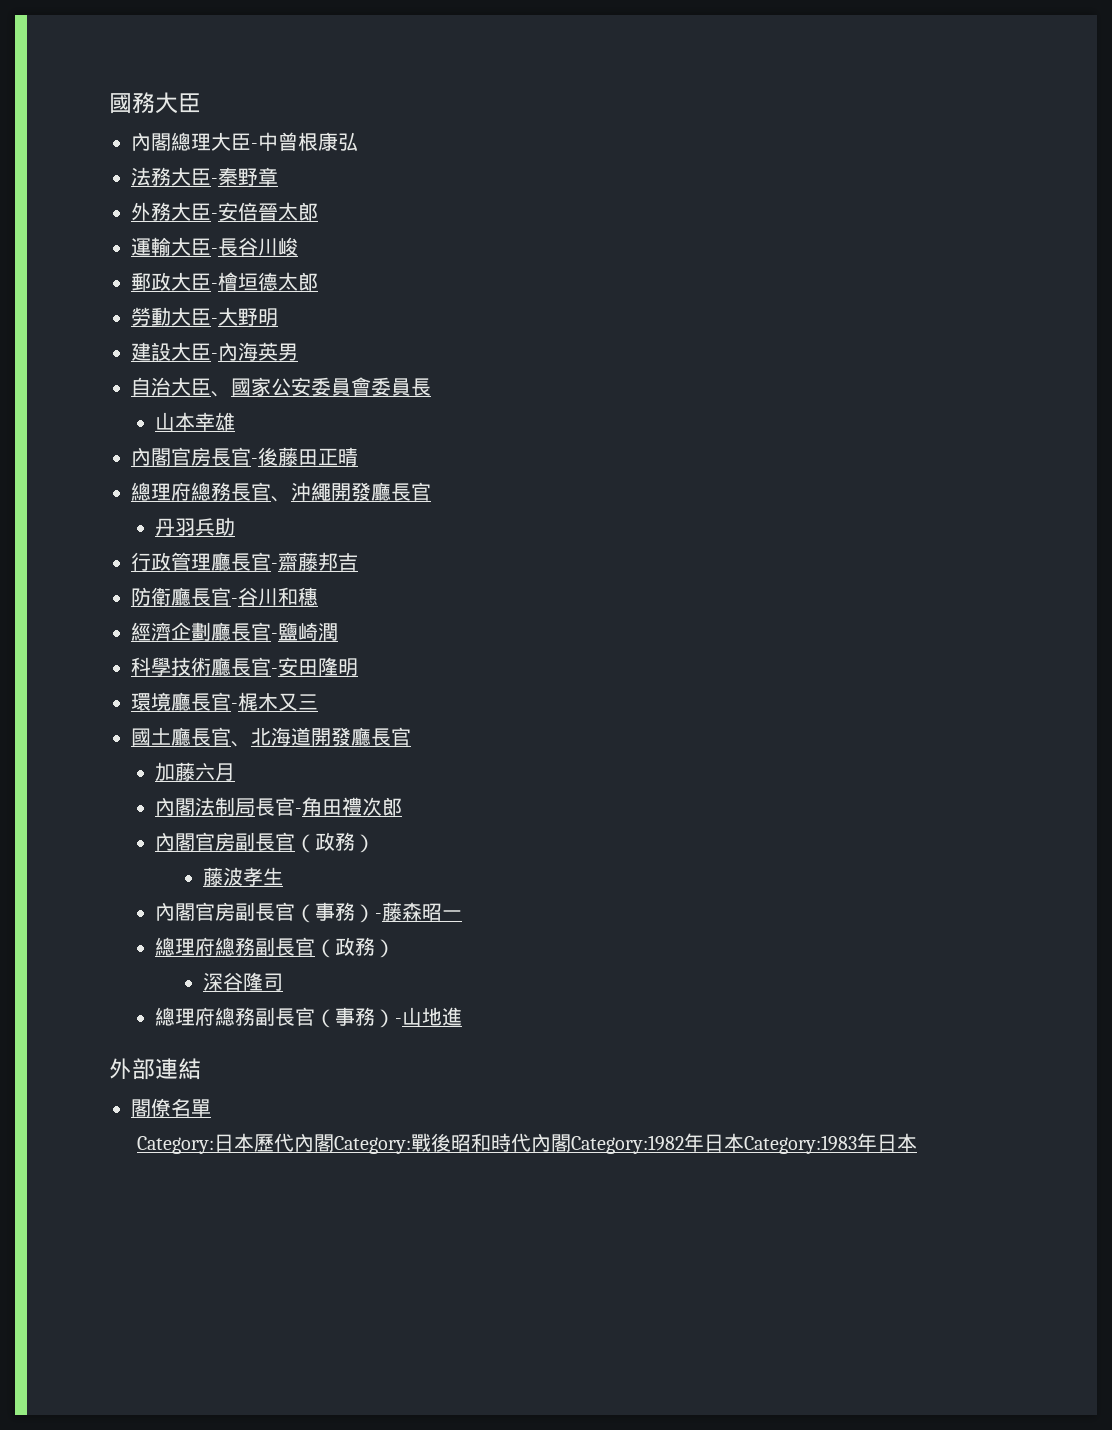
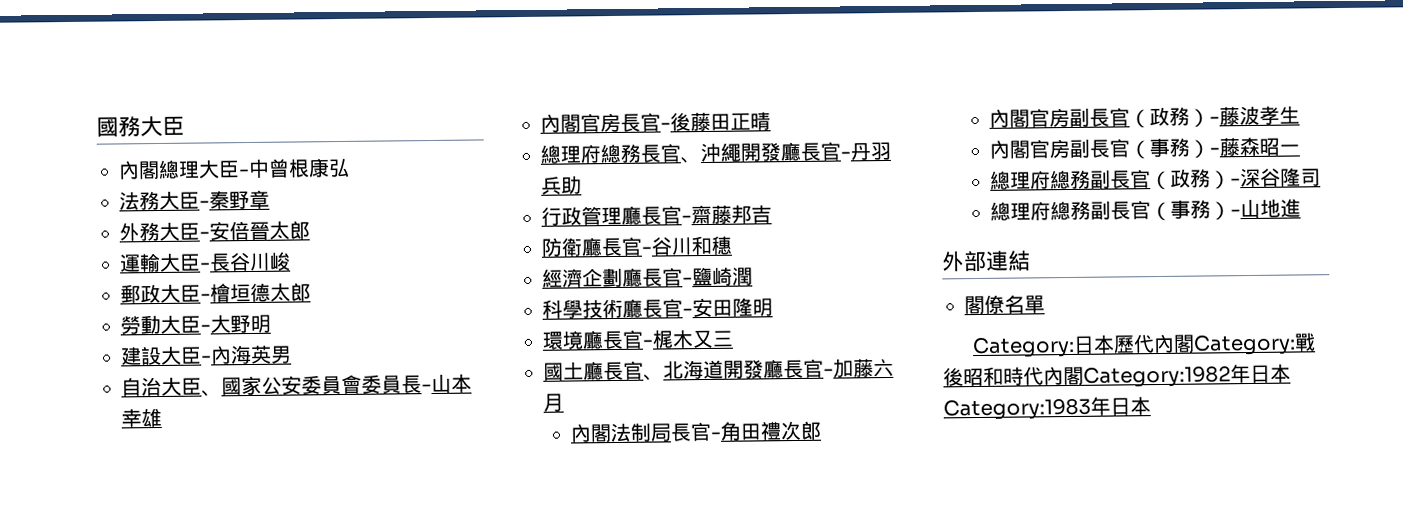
(431, 387) // -> [421,384,432,392] -
(431, 491) // -> [840,151,851,159] -
(411, 736) // -> [823,368,834,376] -
(375, 843) // -> [1209,116,1221,124] -
(395, 948) // -> [1230,178,1242,186] -

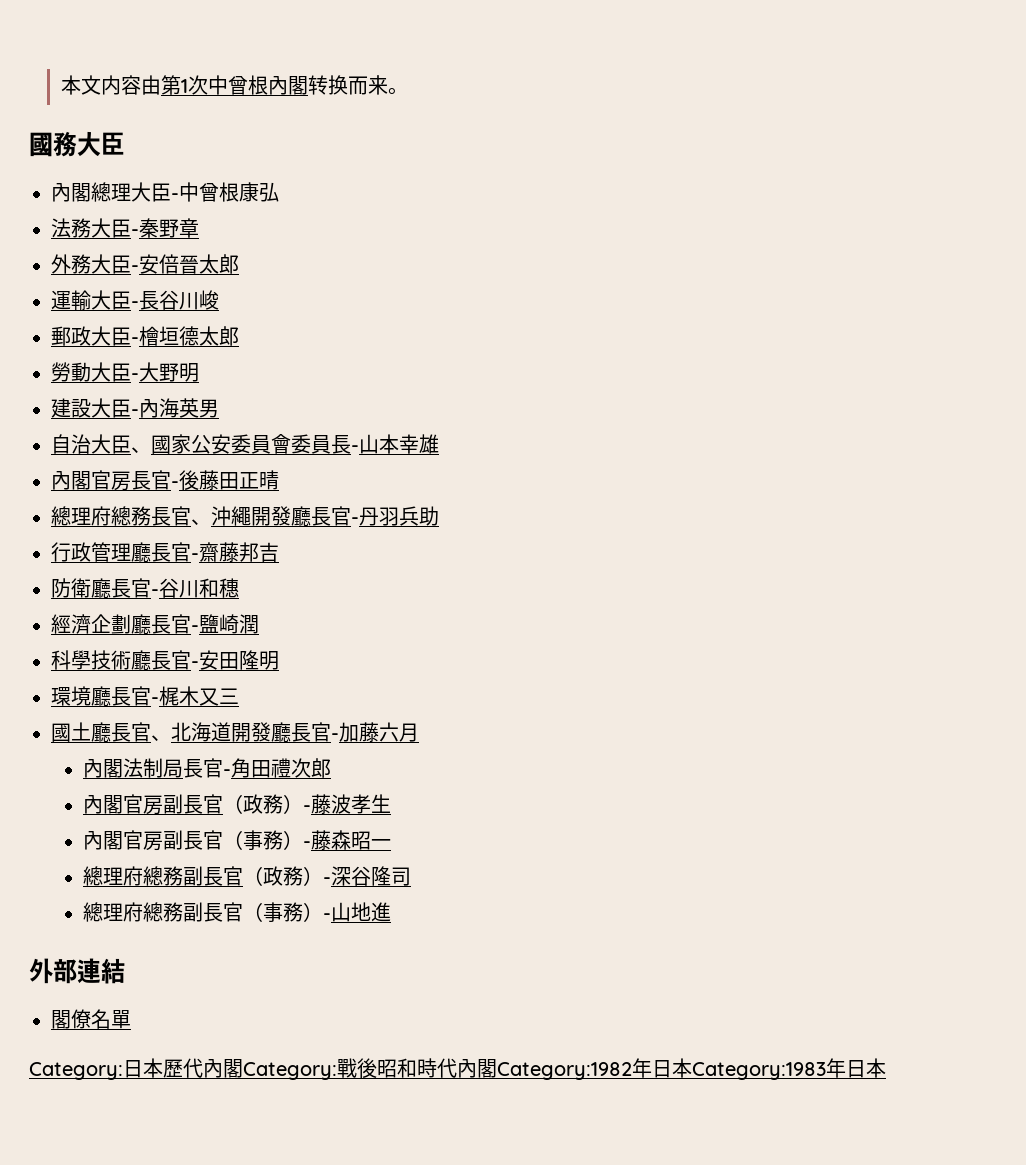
(96, 126) none -> [60,75,408,95] 本文内容由第1次中曾根內閣转换而来。 //

